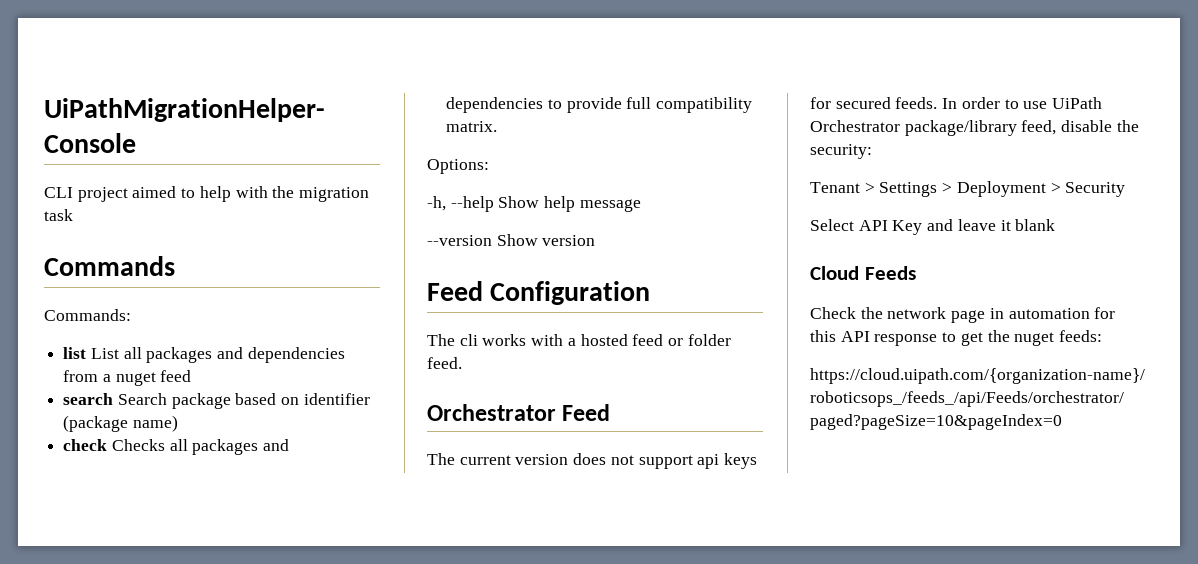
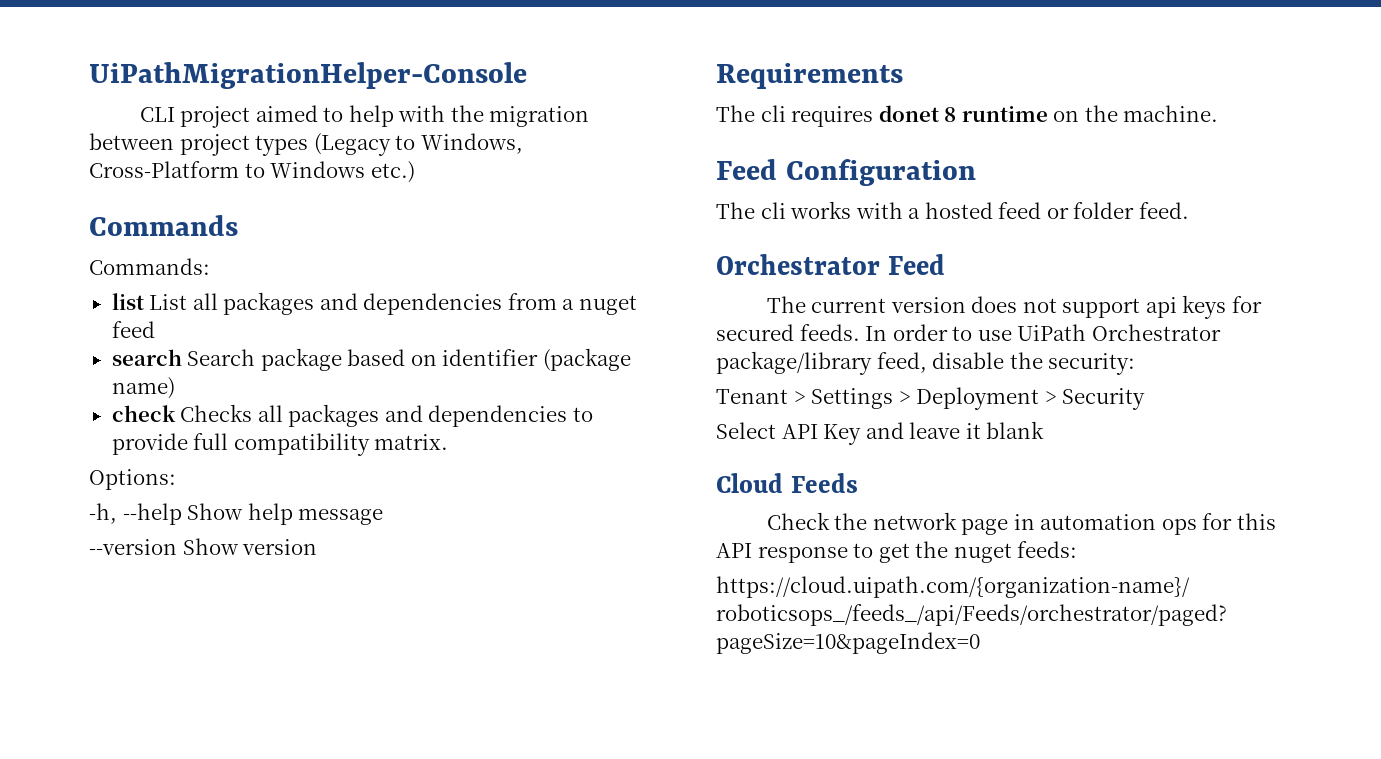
[44,209,73,221] task -> [89,133,523,156] [89,161,415,183] between project types (Legacy to Windows, Cross-Platform to Windows etc.)
(596, 240) none -> [716,63,903,89] [716,105,1219,127] // Requirements // The cli requires donet 8 runtime on the machine.
(1090, 313) none -> [1161,519,1197,535] ops

